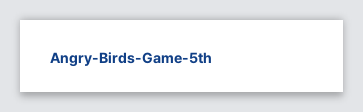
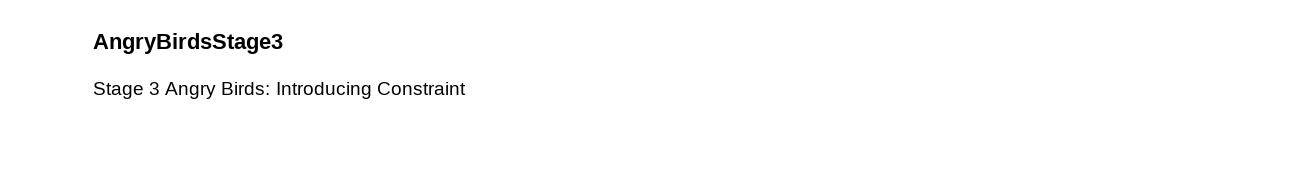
[50,52,212,67] Angry-Birds-Game-5th -> [93,33,283,54] [93,82,466,99] AngryBirdsStage3 // Stage 3 Angry Birds: Introducing Constraint

